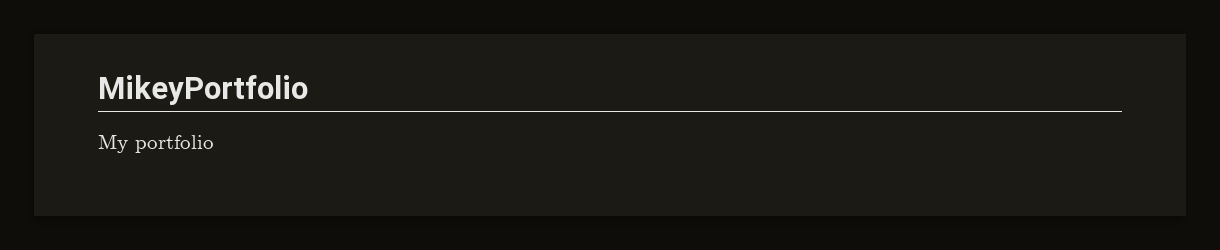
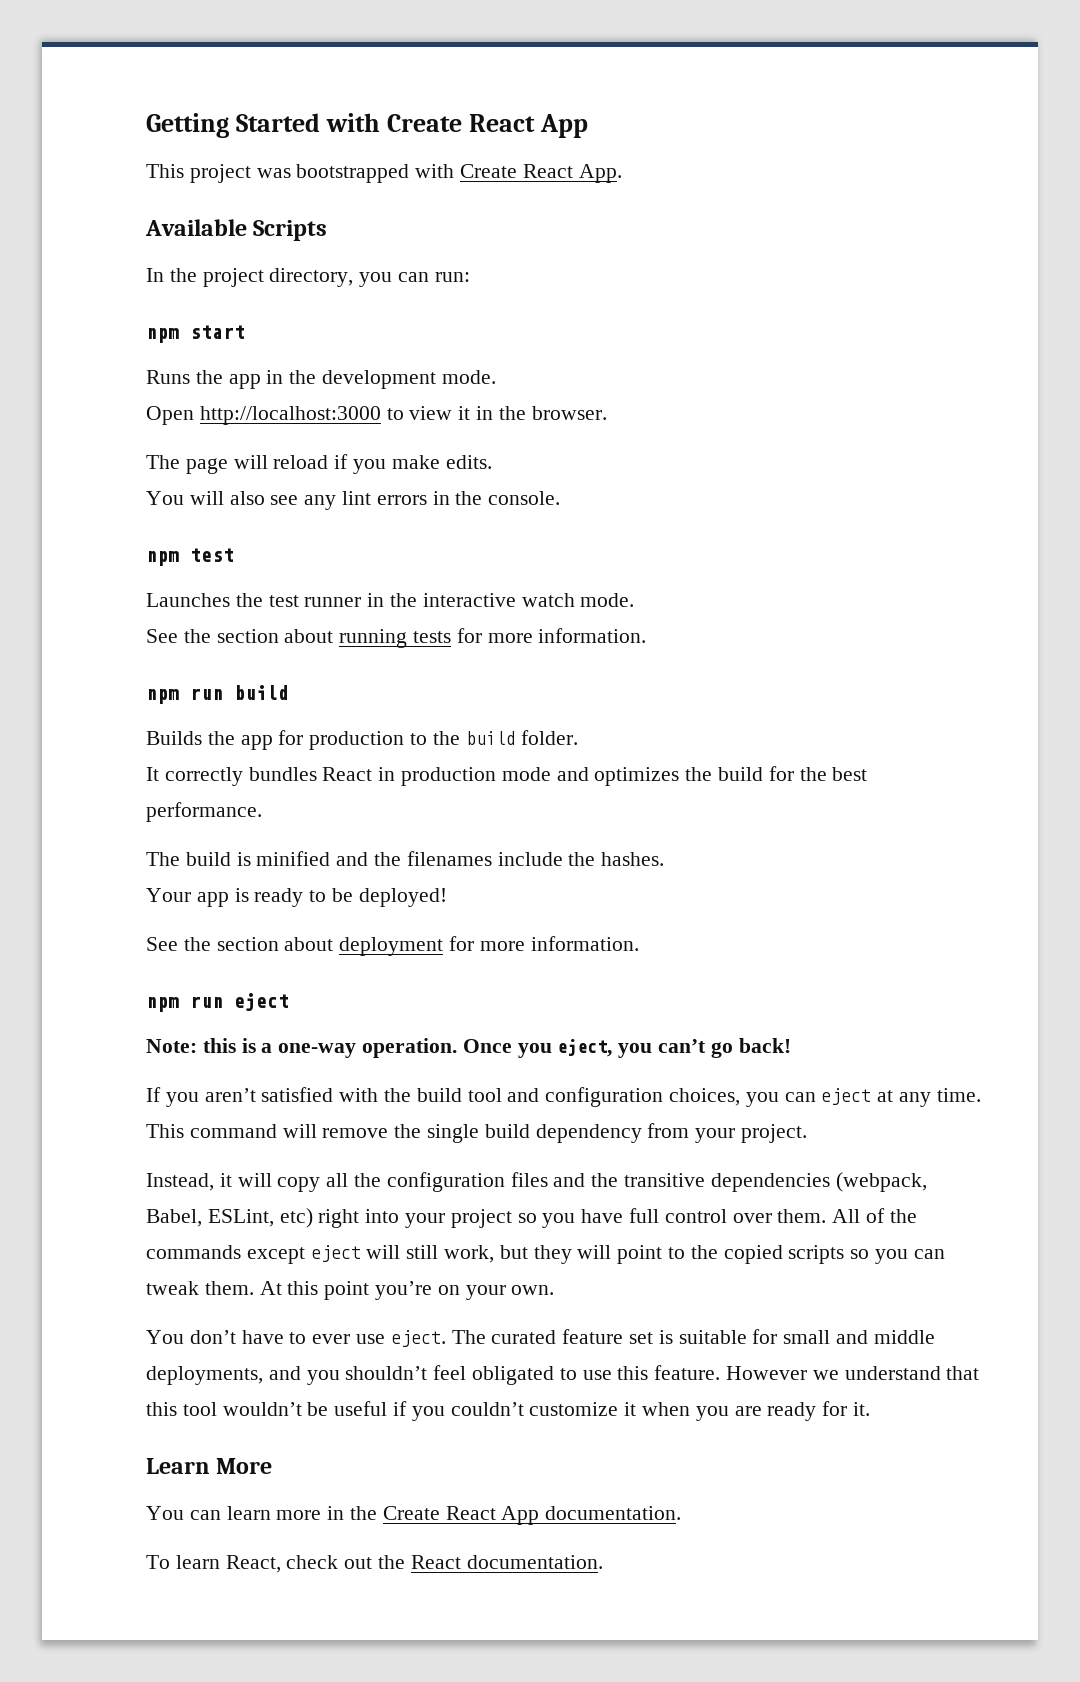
[98,75,308,105] [98,134,214,153] MikeyPortfolio // My portfolio -> [146,113,589,138] [146,164,622,183] [145,219,328,241] [146,268,470,287] [146,325,245,343] [146,370,496,389] [146,406,607,425] [146,454,492,474] [146,491,561,510] [146,548,234,566] [146,593,635,607] [146,628,647,648] [146,685,289,704] [146,730,579,750] [146,766,868,786] [146,802,262,822] [146,851,665,866] [146,888,447,907] [146,936,639,956] [146,993,289,1012] [146,1038,791,1058] [146,1087,981,1107] [146,1123,808,1143] [146,1172,927,1192] [146,1208,917,1228] [146,1245,945,1264] [146,1281,555,1300] [146,1329,935,1347] [146,1365,980,1385] [146,1401,871,1421] [146,1458,273,1474] [146,1506,682,1525] [146,1555,603,1573] Getting Started with Create React App // This project was bootstrapped with Create React App. // Available Scripts // In the project directory, you can run: // npm start // Runs the app in the development mode. // Open http://localhost:3000 to view it in the browser. // The page will reload if you make edits. // You will also see any lint errors in the console. // npm test // Launches the test runner in the interactive watch mode. // See the section about running tests for more information. // npm run build // Builds the app for production to the build folder. // It correctly bundles React in production mode and optimizes the build for the best performance. // The build is minified and the filenames include the hashes. // Your app is ready to be deployed! // See the section about deployment for more information. // npm run eject // Note: this is a one-way operation. Once you eject, you can’t go back! // If you aren’t satisfied with the build tool and configuration choices, you can eject at any time. This command will remove the single build dependency from your project. // Instead, it will copy all the configuration files and the transitive dependencies (webpack, Babel, ESLint, etc) right into your project so you have full control over them. All of the commands except eject will still work, but they will point to the copied scripts so you can tweak them. At this point you’re on your own. // You don’t have to ever use eject. The curated feature set is suitable for small and middle deployments, and you shouldn’t feel obligated to use this feature. However we understand that this tool wouldn’t be useful if you couldn’t customize it when you are ready for it. // Learn More // You can learn more in the Create React App documentation. // To learn React, check out the React documentation.

